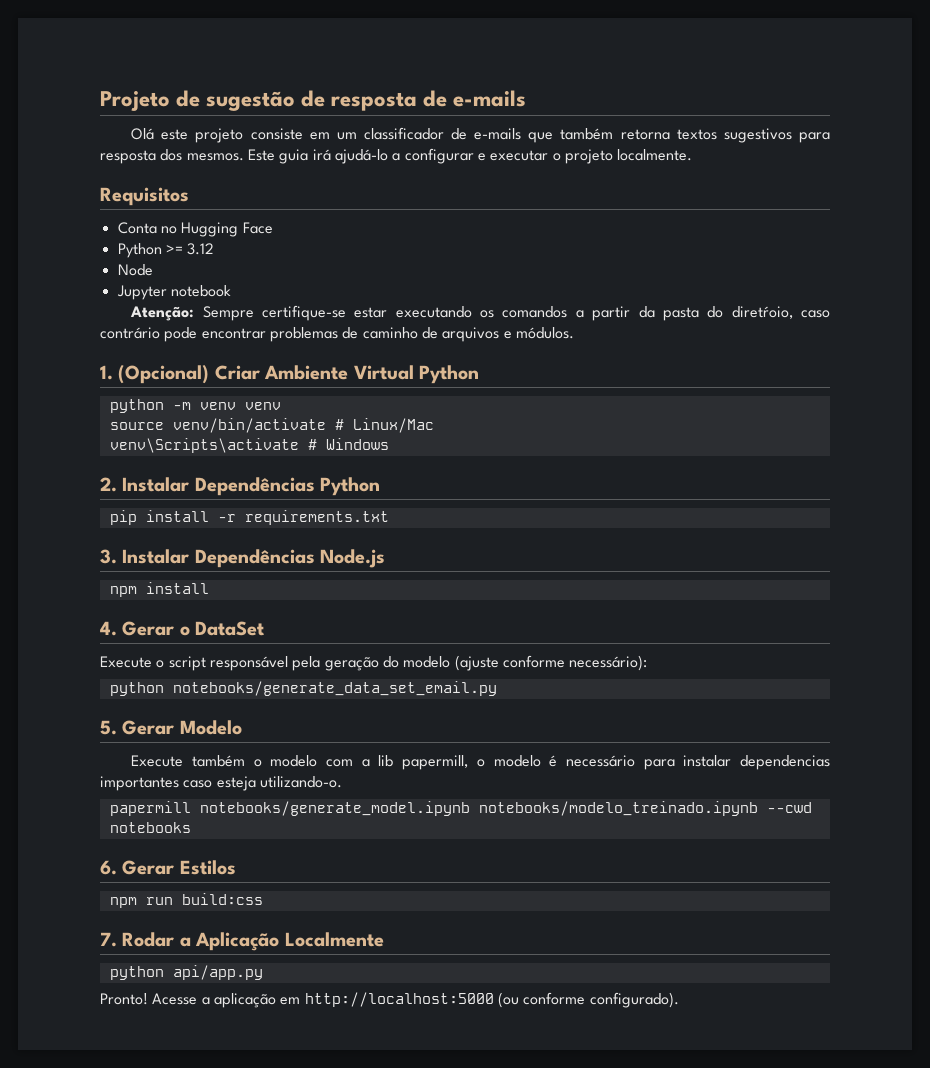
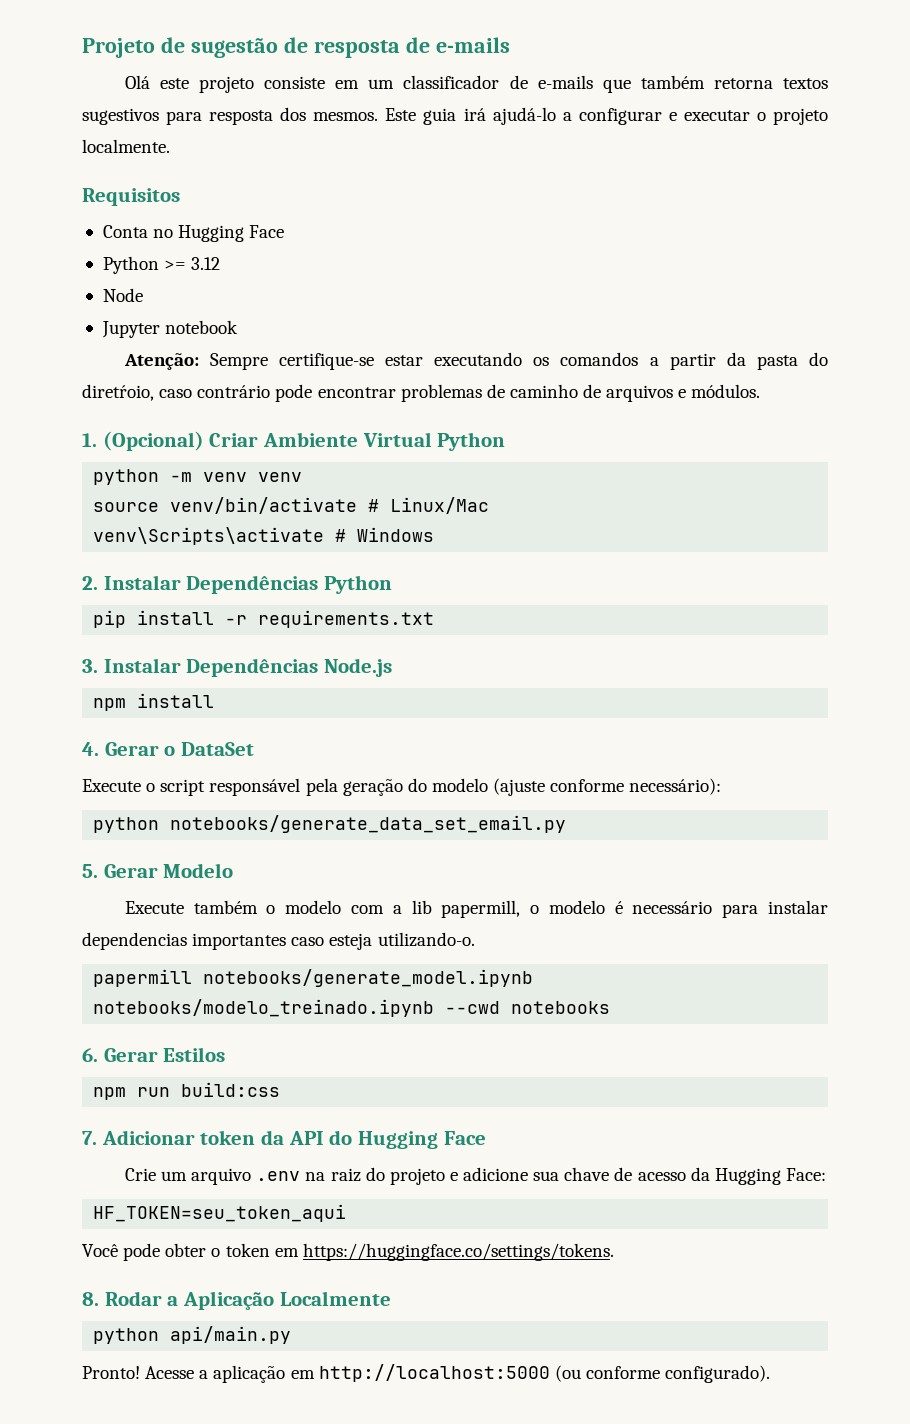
(117, 939) none -> [101,1130,486,1149] [124,1167,826,1185] [93,1204,347,1222] [82,1243,614,1261] [82,1292,99,1306] Adicionar token da API do Hugging Face // Crie um arquivo .env na raiz do projeto e adicione sua chave de acesso da Hugging Face: // HF_TOKEN=seu_token_aqui // Você pode obter o token em https://huggingface.co/settings/tokens. // 8.
[172,965,263,980] api/app.py -> [170,1326,292,1344] api/main.py

